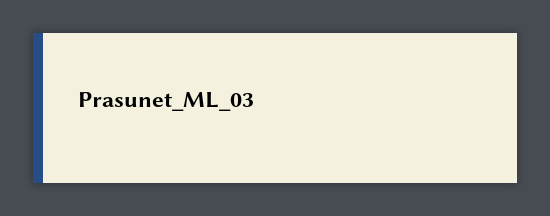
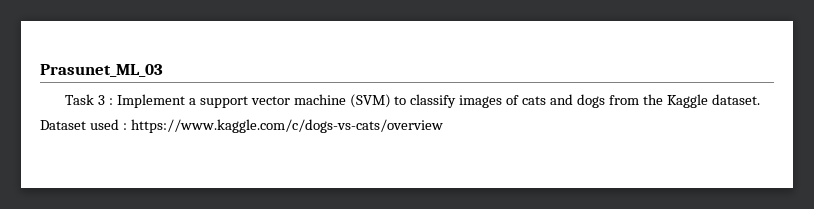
(254, 101) none -> [65,94,760,108] [40,119,443,133] // Task 3 : Implement a support vector machine (SVM) to classify images of cats and dogs from the Kaggle dataset. // Dataset used : https://www.kaggle.com/c/dogs-vs-cats/overview

